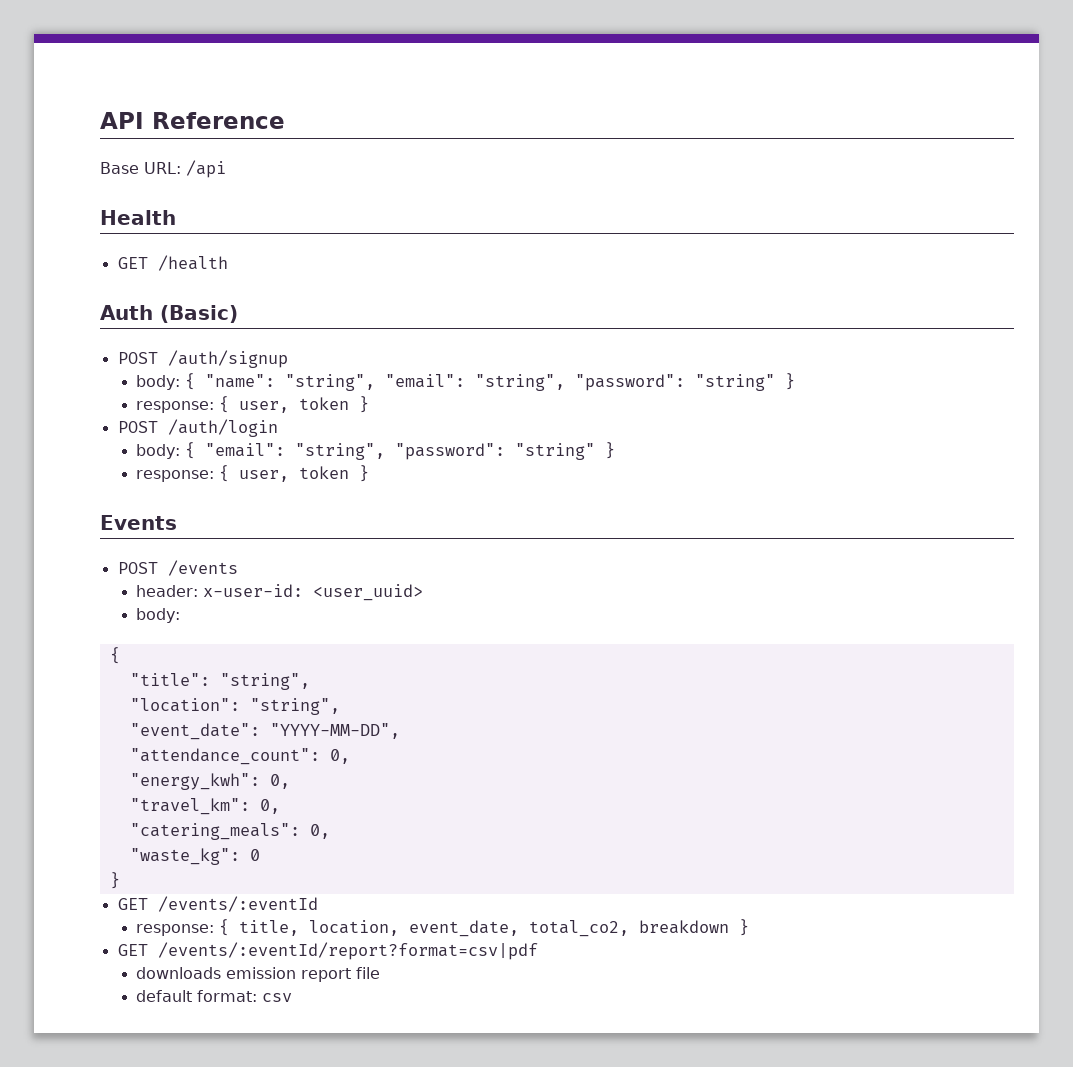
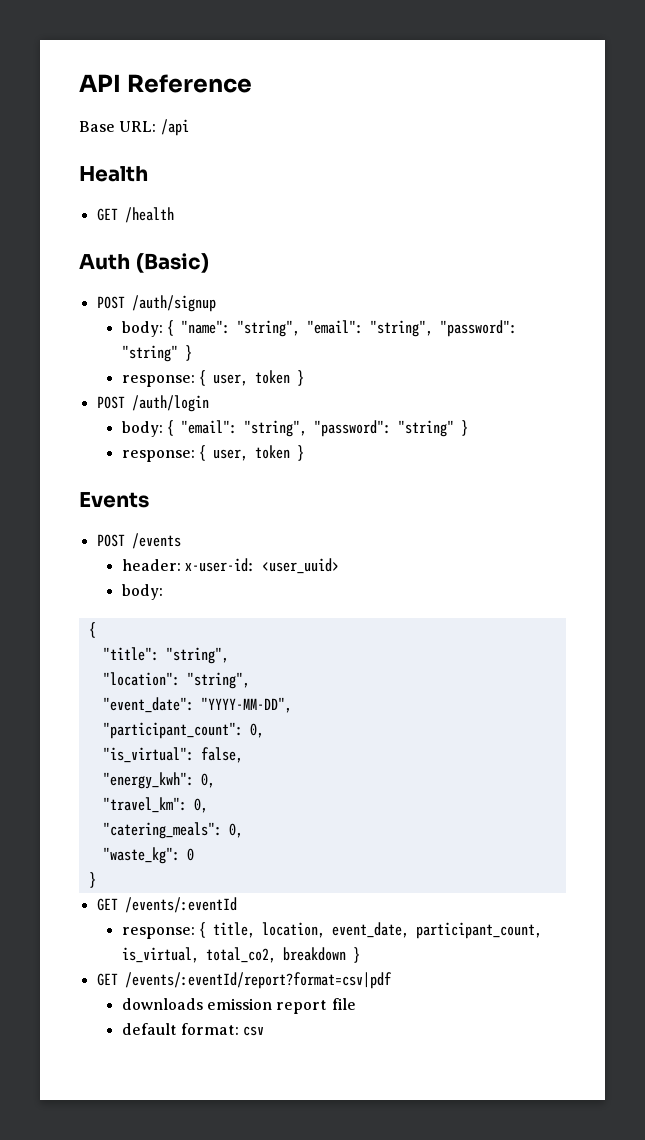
[129,748,350,765] "attendance_count": 0, -> [102,722,264,739] [102,747,243,763] "participant_count": 0, // "is_virtual": false,
(520, 928) none -> [415,922,542,939] [121,947,199,963] participant_count, is_virtual,

